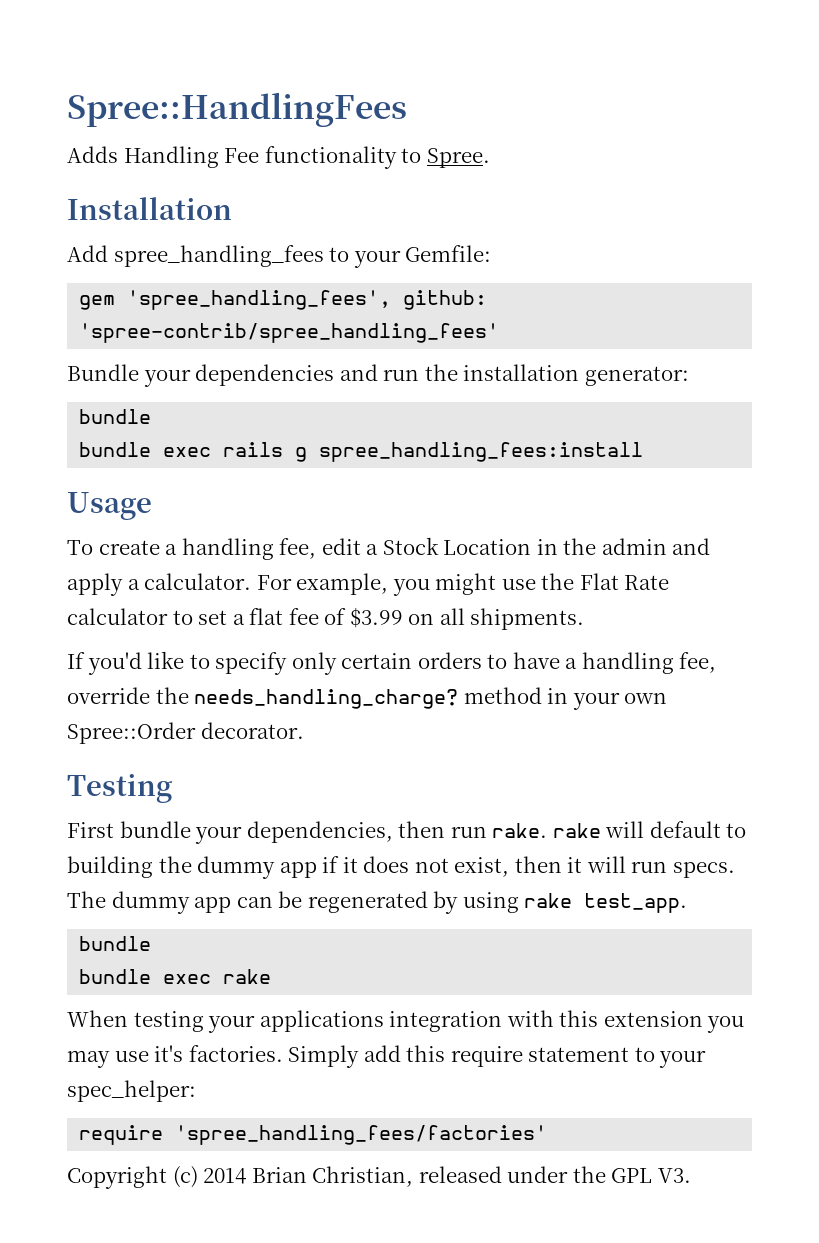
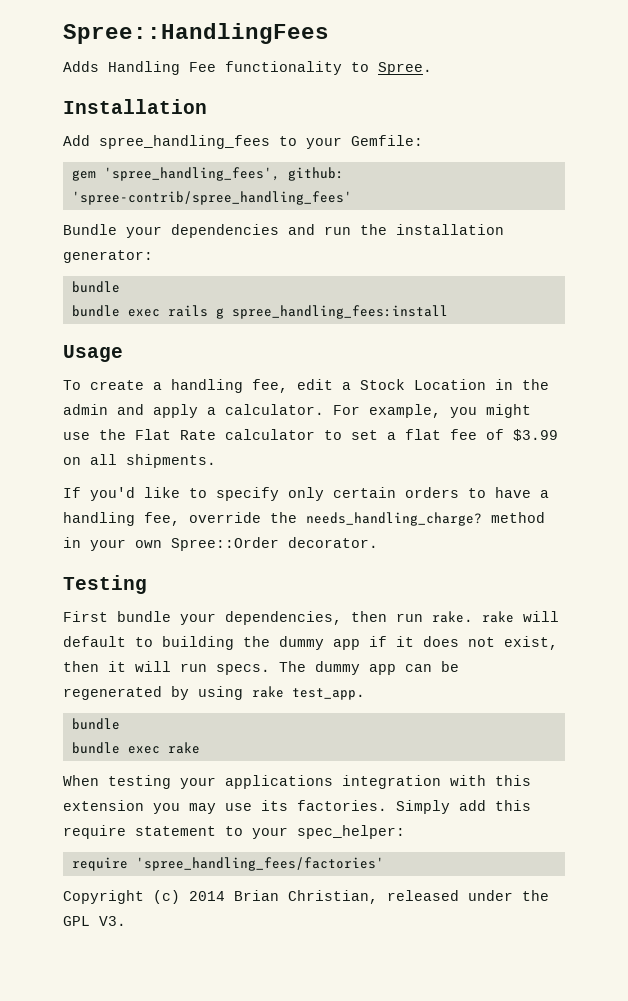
[154,1045,184,1062] it's -> [261,800,288,811] its

